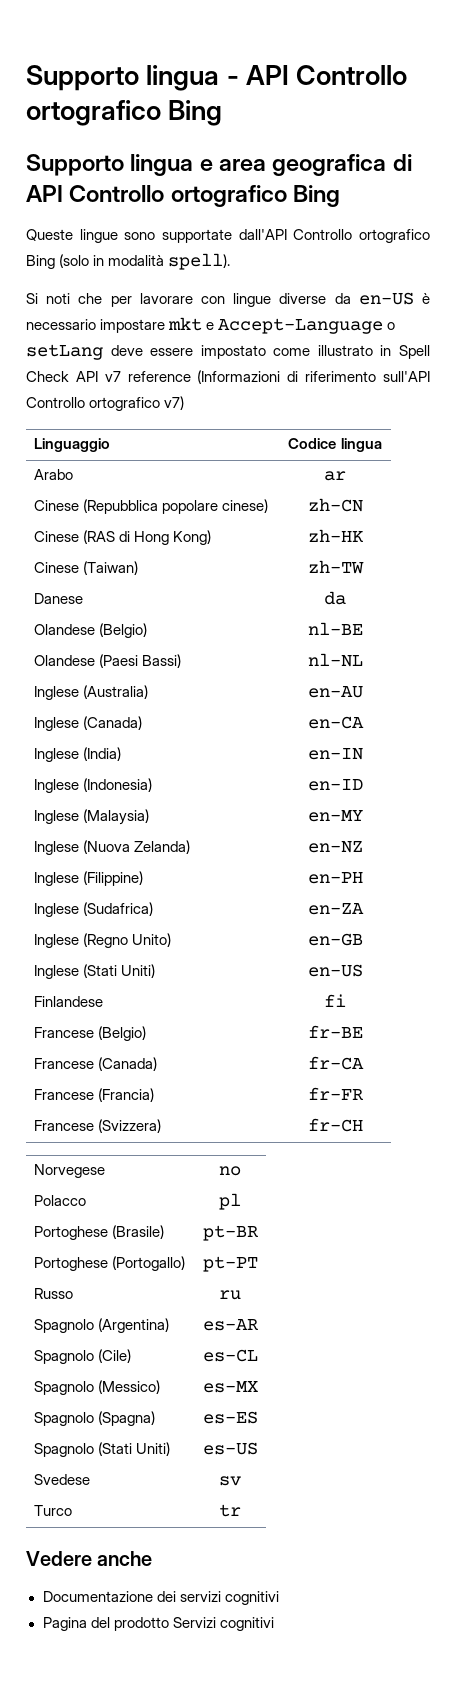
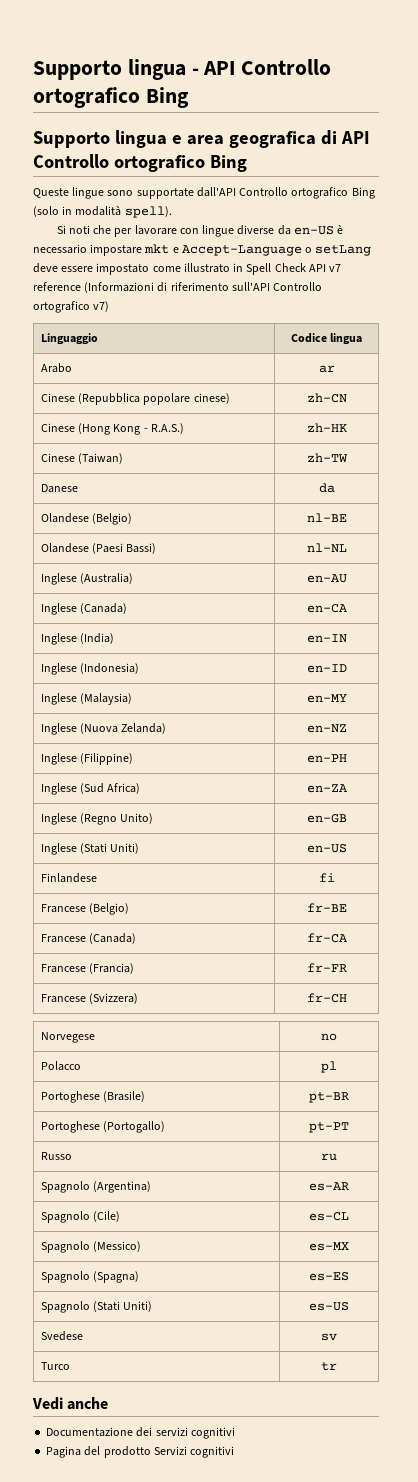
[82,530,211,545] (RAS di Hong Kong) -> [78,423,184,435] (Hong Kong - R.A.S.)
[82,902,153,916] (Sudafrica) -> [80,783,141,794] (Sud Africa)
[26,1551,92,1566] Vedere -> [32,1397,63,1410] Vedi

